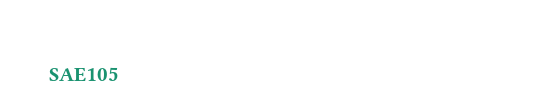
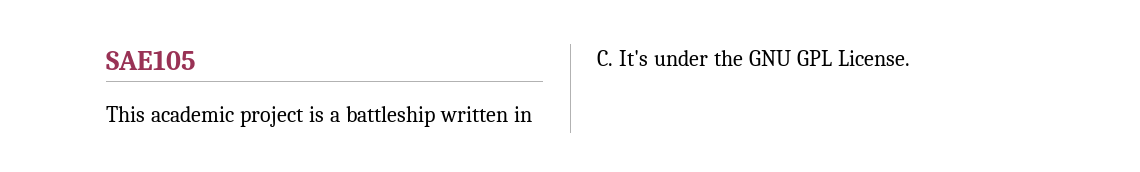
(119, 74) none -> [106,106,532,127] [597,50,910,66] // This academic project is a battleship written in C. It's under the GNU GPL License.

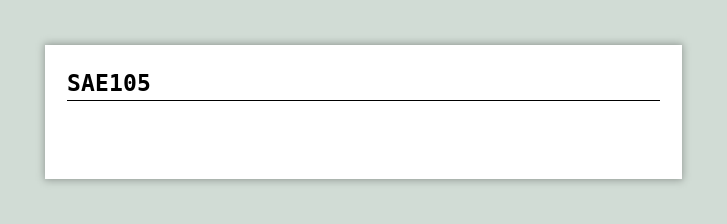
[106,106,532,127] [597,50,910,66] // This academic project is a battleship written in C. It's under the GNU GPL License. -> (151, 82) none

